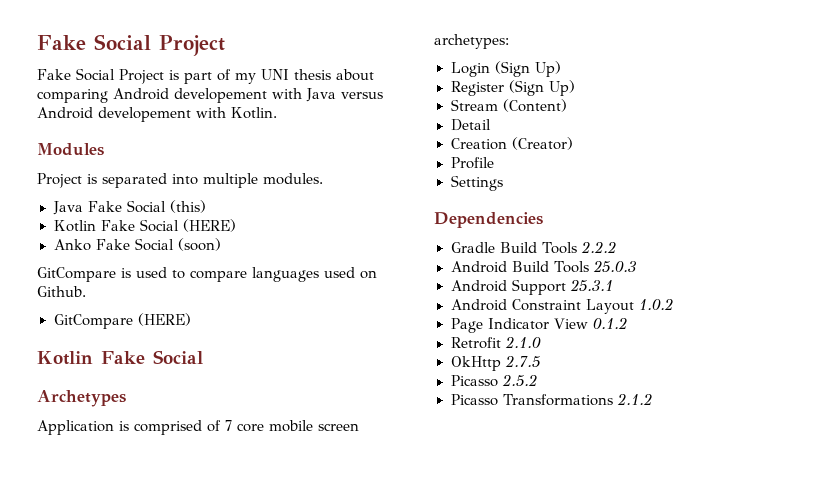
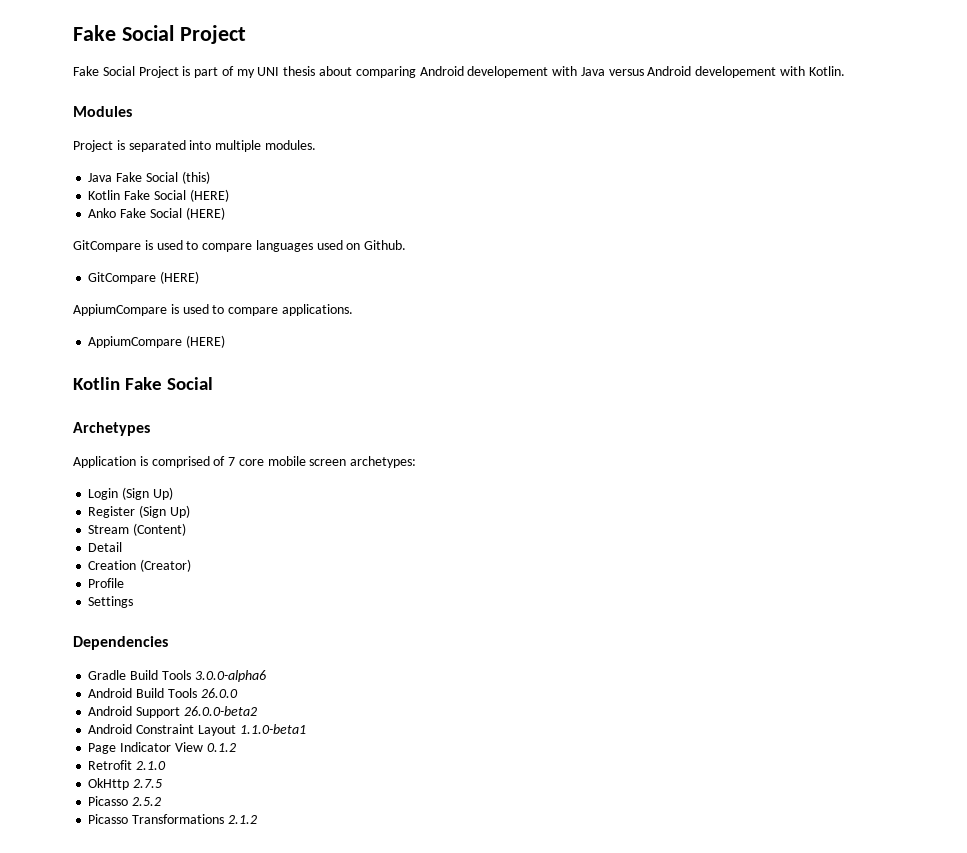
[177,238,221,251] (soon) -> [185,207,225,220] (HERE)
(191, 319) none -> [73,304,353,316] [88,335,226,348] // AppiumCompare is used to compare applications. // AppiumCompare (HERE)
[581,241,617,253] 2.2.2 -> [194,670,266,682] 3.0.0-alpha6
[593,260,637,273] 25.0.3 -> [200,688,238,698] 26.0.0
[569,279,613,292] 25.3.1 -> [183,706,257,716] 26.0.0-beta2
[638,298,673,310] 1.0.2 -> [239,724,306,734] 1.1.0-beta1

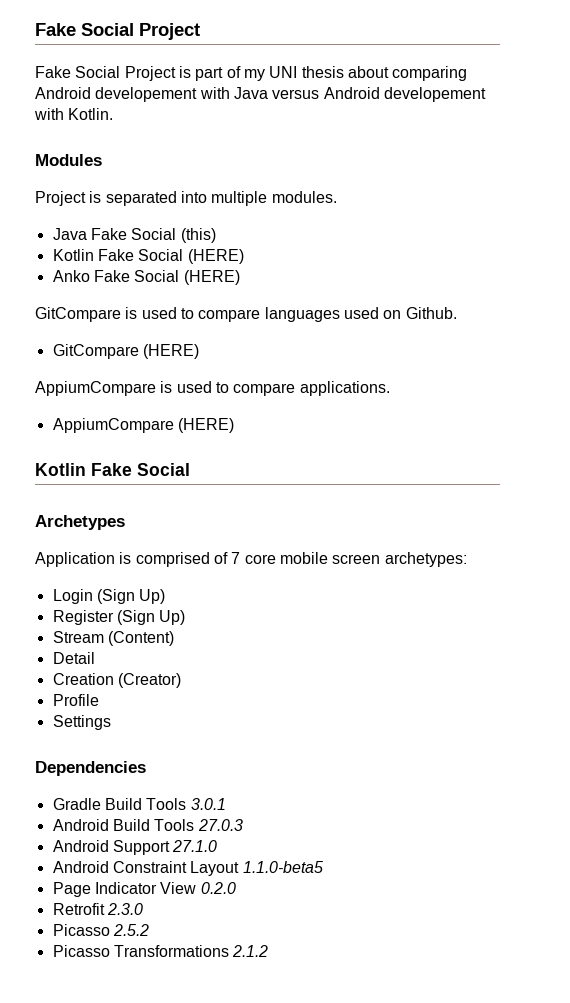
[194,670,266,682] 3.0.0-alpha6 -> [190,798,226,810] 3.0.1
[200,688,238,698] 26.0.0 -> [197,819,243,831] 27.0.3
[183,706,257,716] 26.0.0-beta2 -> [172,840,218,852] 27.1.0
[239,724,306,734] 1.1.0-beta1 -> [242,861,323,873] 1.1.0-beta5
[206,743,236,752] 0.1.2 -> [200,882,236,894] 0.2.0
[136,761,167,770] [88,778,163,790] 2.1.0 // OkHttp 2.7.5 -> [106,903,143,915] 2.3.0

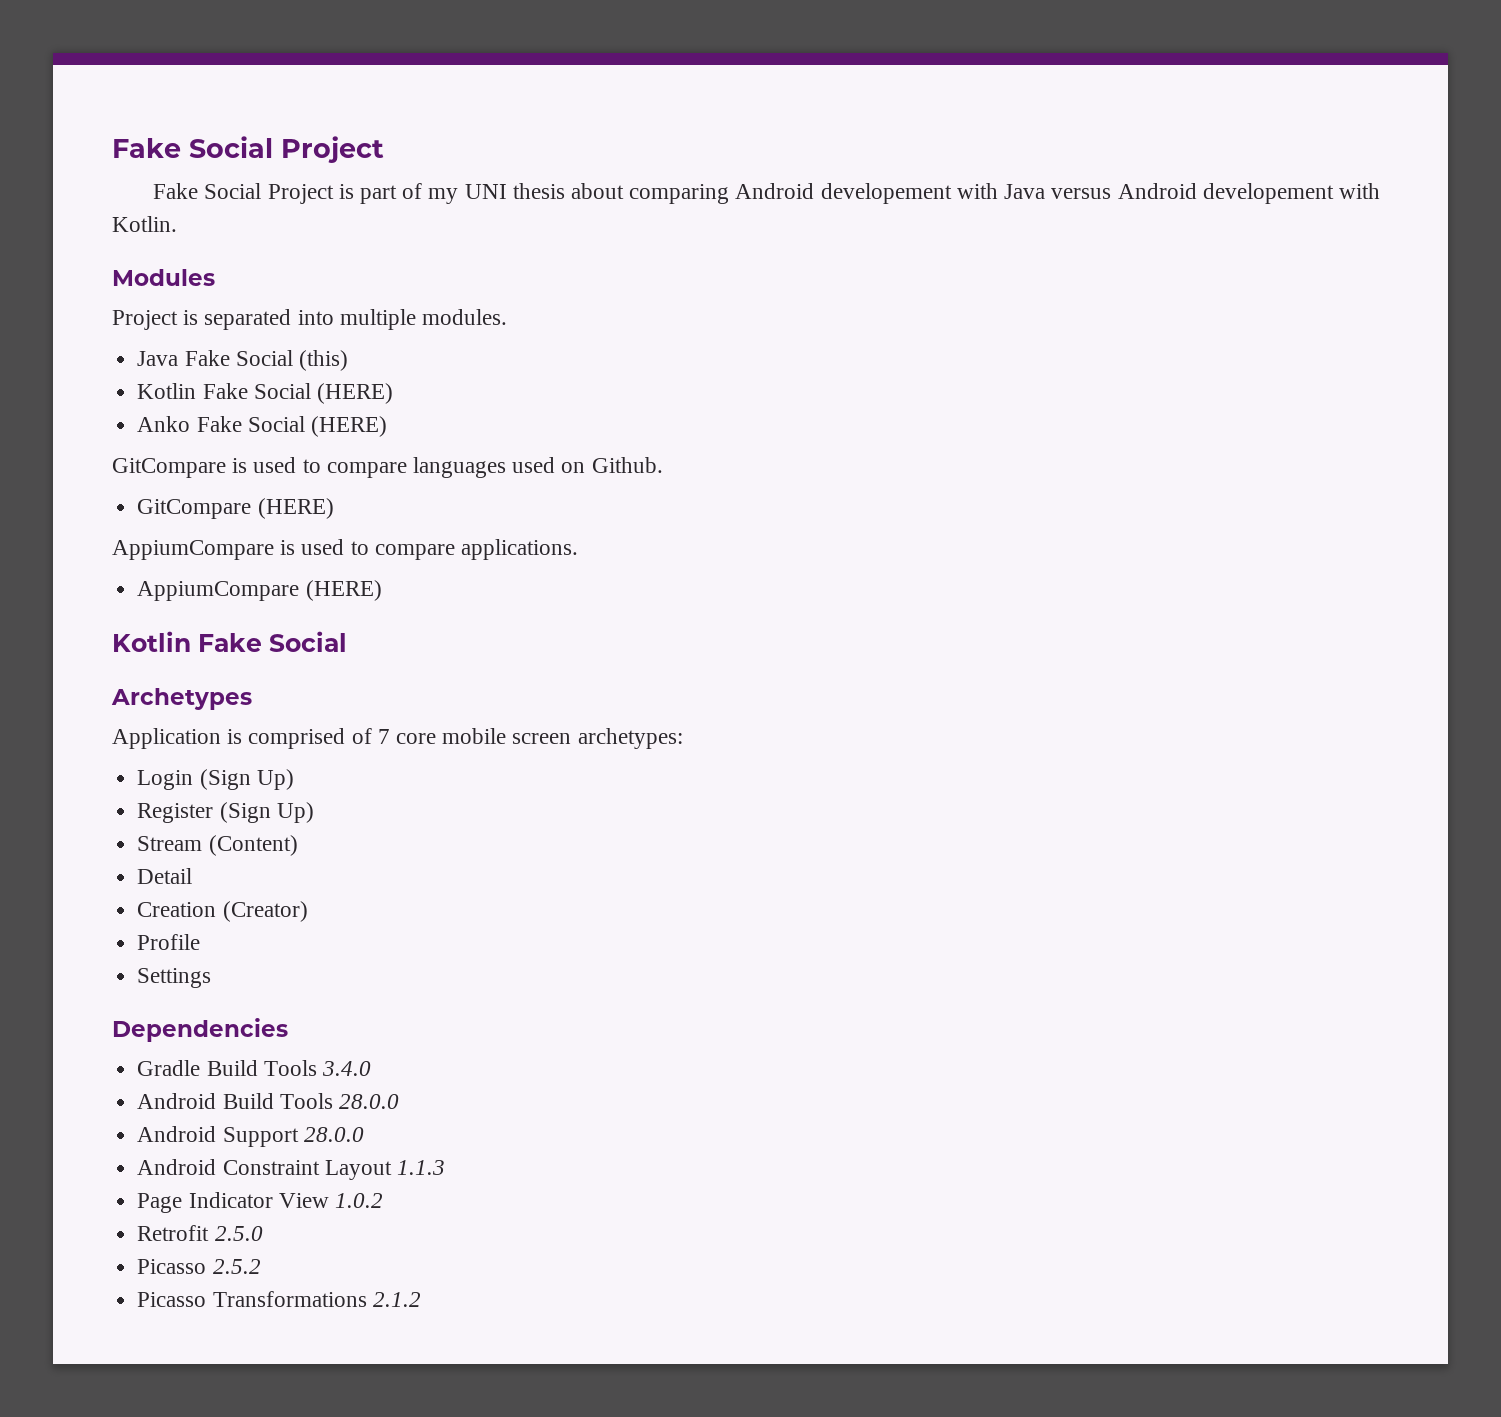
[190,798,226,810] 3.0.1 -> [321,1061,371,1076] 3.4.0
[197,819,243,831] 27.0.3 -> [338,1094,399,1109] 28.0.0
[172,840,218,852] 27.1.0 -> [303,1127,364,1142] 28.0.0
[242,861,323,873] 1.1.0-beta5 -> [396,1160,445,1175] 1.1.3
[200,882,236,894] 0.2.0 -> [334,1193,383,1208] 1.0.2
[106,903,143,915] 2.3.0 -> [214,1226,263,1241] 2.5.0

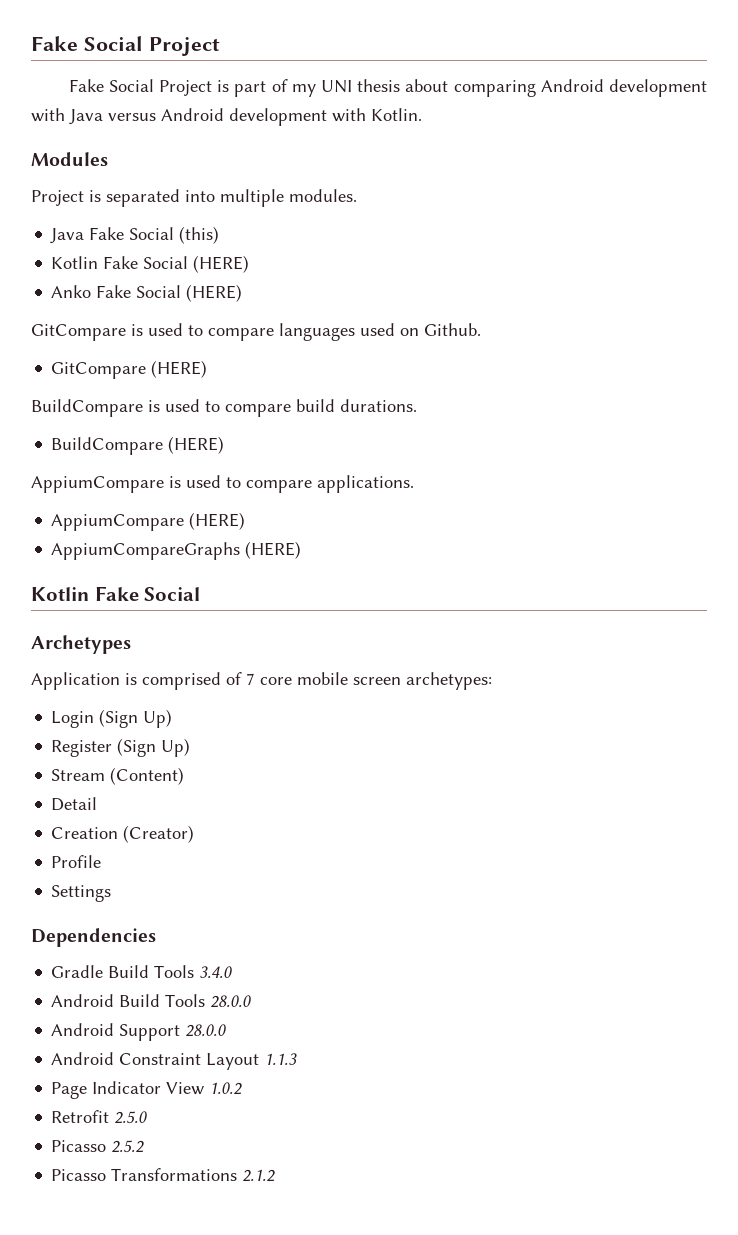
[820,183,952,204] developement -> [609,79,707,97] development
[1202,183,1334,204] developement -> [229,108,327,126] development
(334, 508) none -> [31,399,417,417] [51,436,225,455] // BuildCompare is used to compare build durations. // BuildCompare (HERE)
(382, 590) none -> [51,541,302,560] // AppiumCompareGraphs (HERE)

